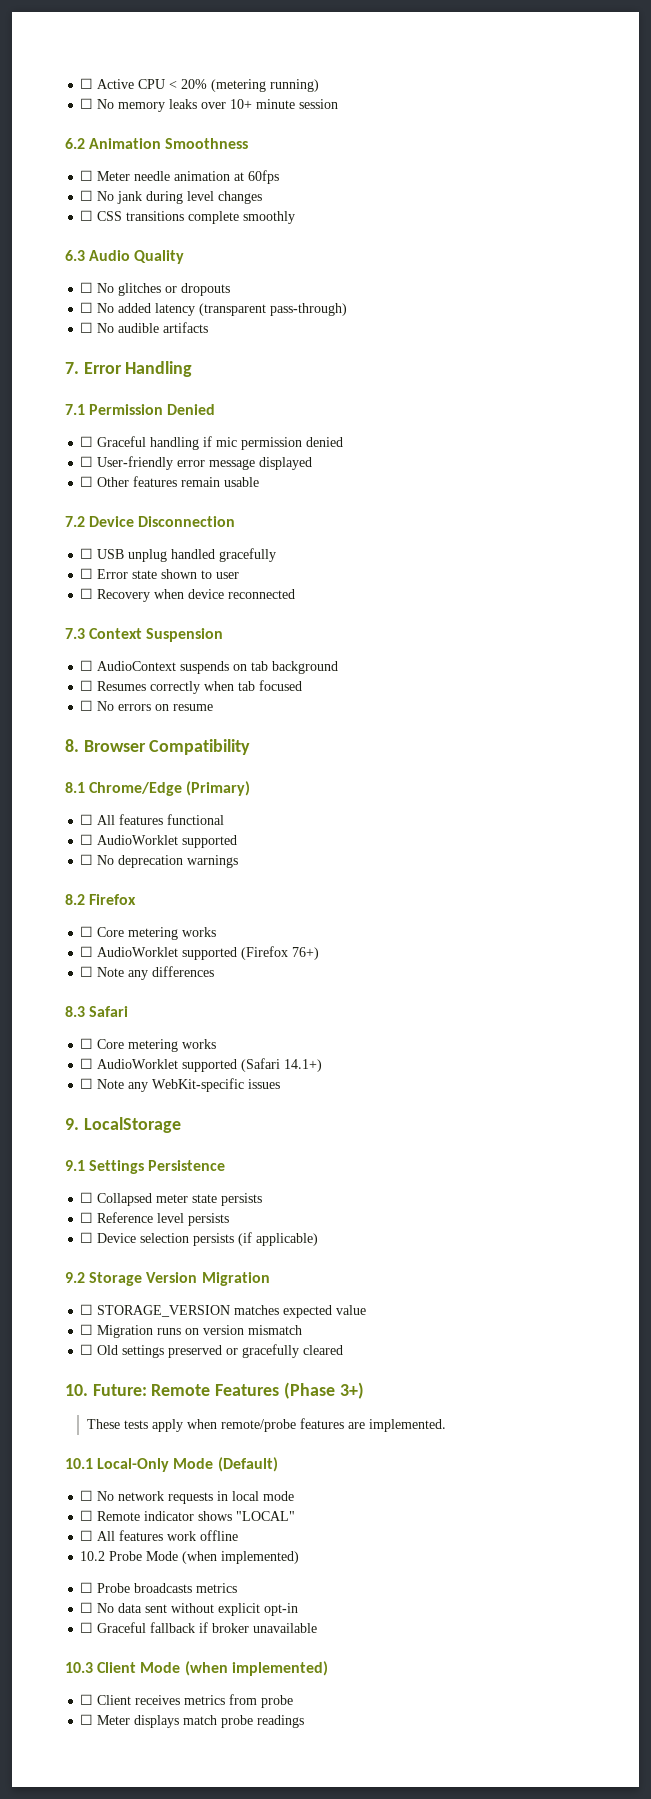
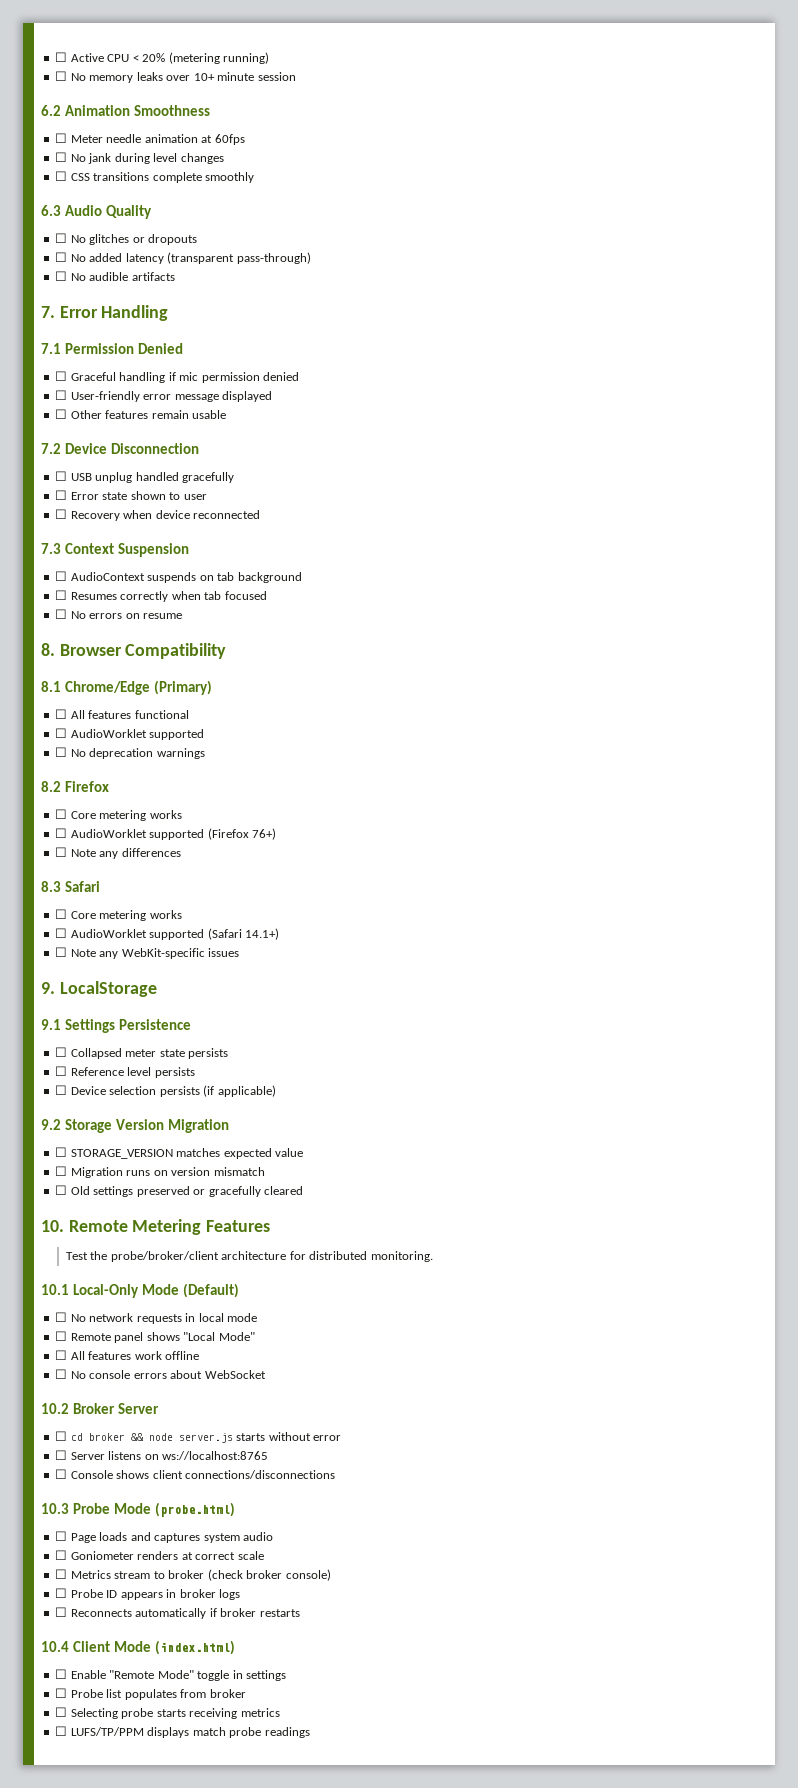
[92,1384,211,1396] Future: Remote -> [68,1219,202,1235] Remote Metering
[283,1382,364,1399] [86,1418,446,1432] (Phase 3+) // These tests apply when remote/probe features are implemented. -> [65,1251,433,1262] // Test the probe/broker/client architecture for distributed monitoring.
[144,1511,296,1521] indicator shows "LOCAL" -> [114,1332,255,1343] panel shows "Local Mode"
[80,1551,300,1564] [80,1582,238,1593] [80,1602,299,1616] [80,1622,318,1633] [65,1661,328,1676] [80,1694,294,1708] [80,1714,131,1725] 10.2 Probe Mode (when implemented) // ☐ Probe broadcasts metrics // ☐ No data sent without explicit opt-in // ☐ Graceful fallback if broker unavailable // 10.3 Client Mode (when implemented) // ☐ Client receives metrics from probe // ☐ Meter -> [55,1369,266,1379] [41,1403,160,1414] [55,1431,342,1443] [55,1450,269,1460] [55,1469,336,1479] [41,1502,236,1517] [55,1531,274,1543] [55,1550,264,1560] [55,1569,331,1581] [55,1588,241,1600] [55,1607,300,1619] [41,1640,236,1655] [55,1669,287,1681] [55,1688,246,1700] [55,1707,280,1719] [55,1726,144,1736] ☐ No console errors about WebSocket // 10.2 Broker Server // ☐ cd broker && node server.js starts without error // ☐ Server listens on ws://localhost:8765 // ☐ Console shows client connections/disconnections // 10.3 Probe Mode (probe.html) // ☐ Page loads and captures system audio // ☐ Goniometer renders at correct scale // ☐ Metrics stream to broker (check broker console) // ☐ Probe ID appears in broker logs // ☐ Reconnects automatically if broker restarts // 10.4 Client Mode (index.html) // ☐ Enable "Remote Mode" toggle in settings // ☐ Probe list populates from broker // ☐ Selecting probe starts receiving metrics // ☐ LUFS/TP/PPM

